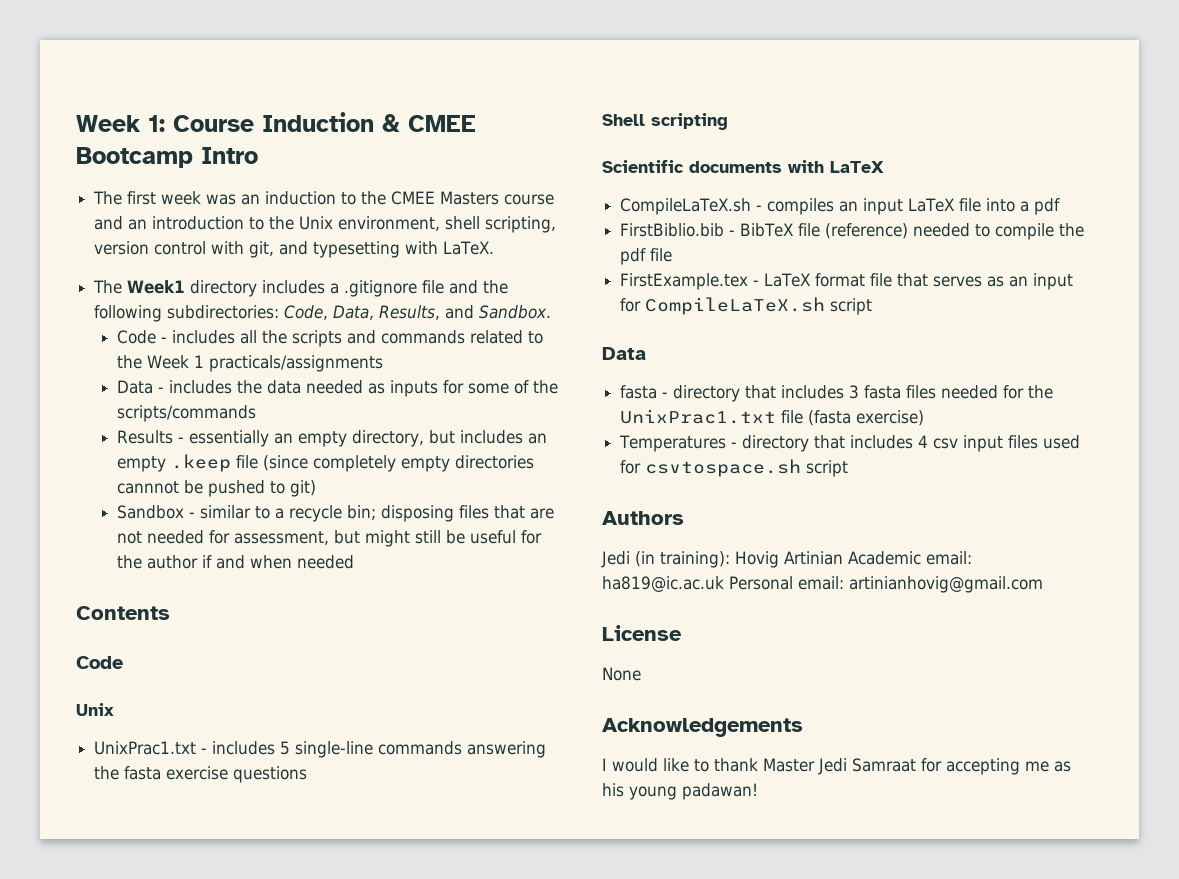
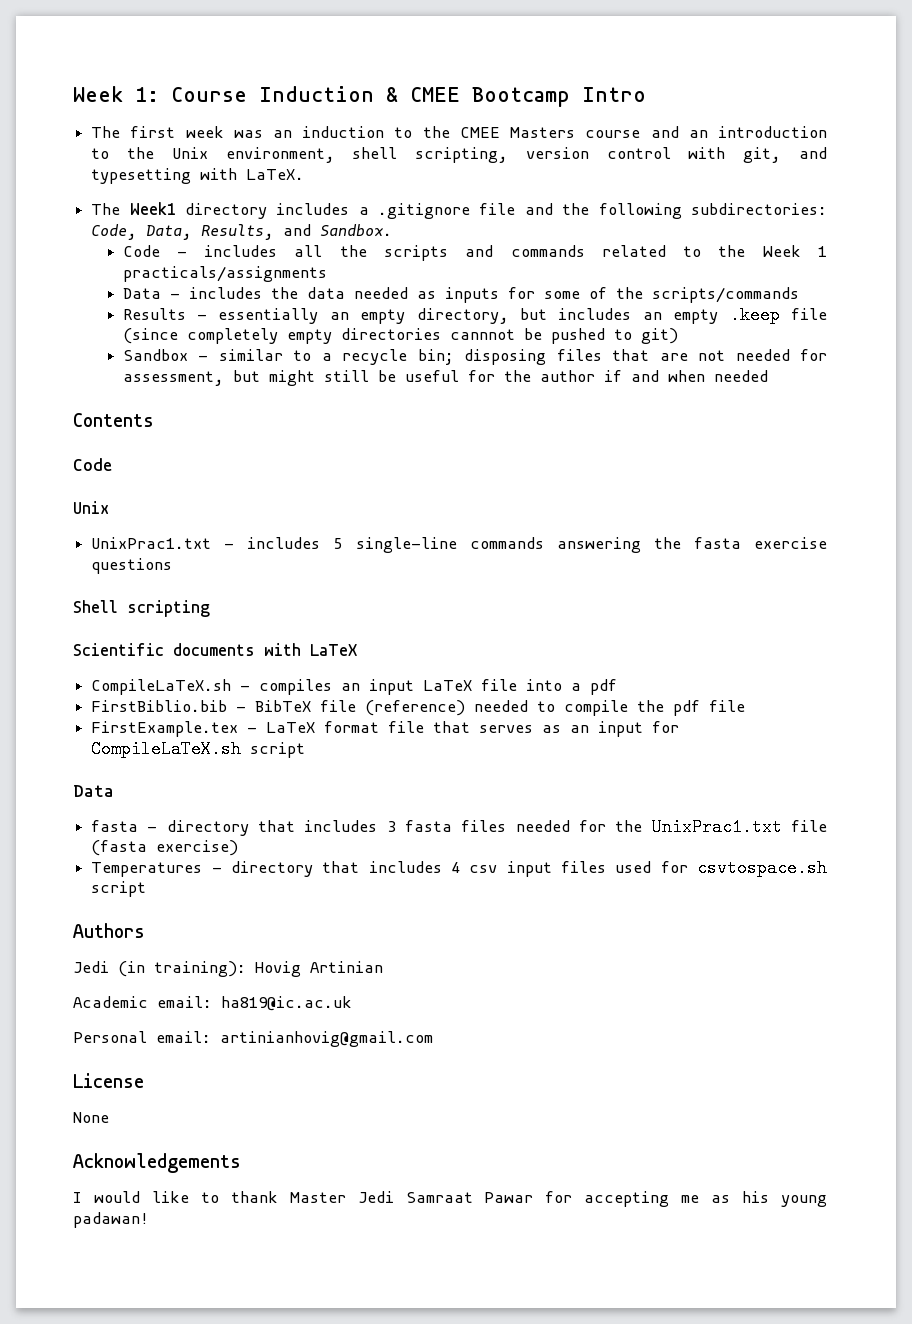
(843, 558) none -> (383, 967) //
(724, 584) none -> (352, 1003) //
(916, 765) none -> [484,1192,534,1203] Pawar

